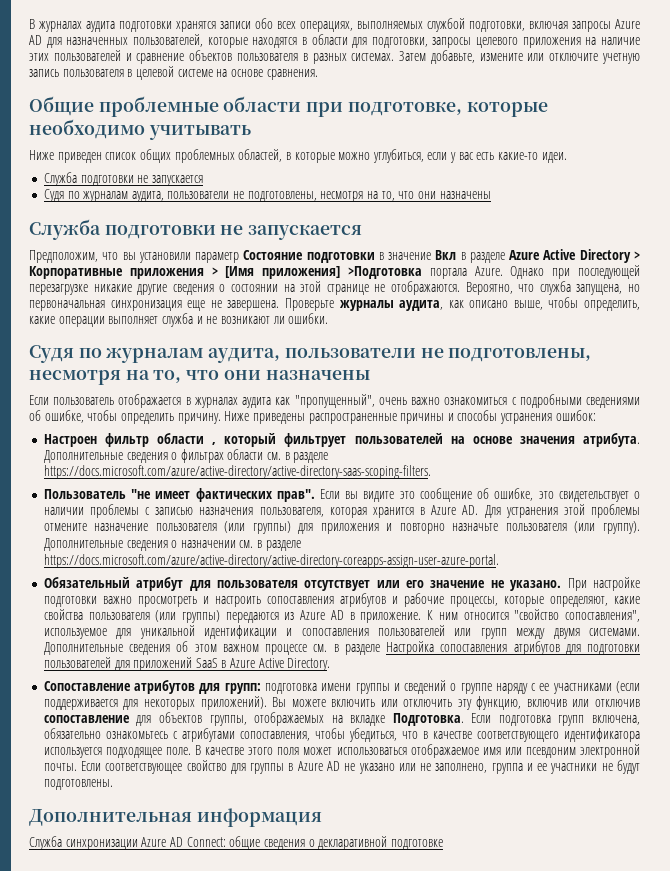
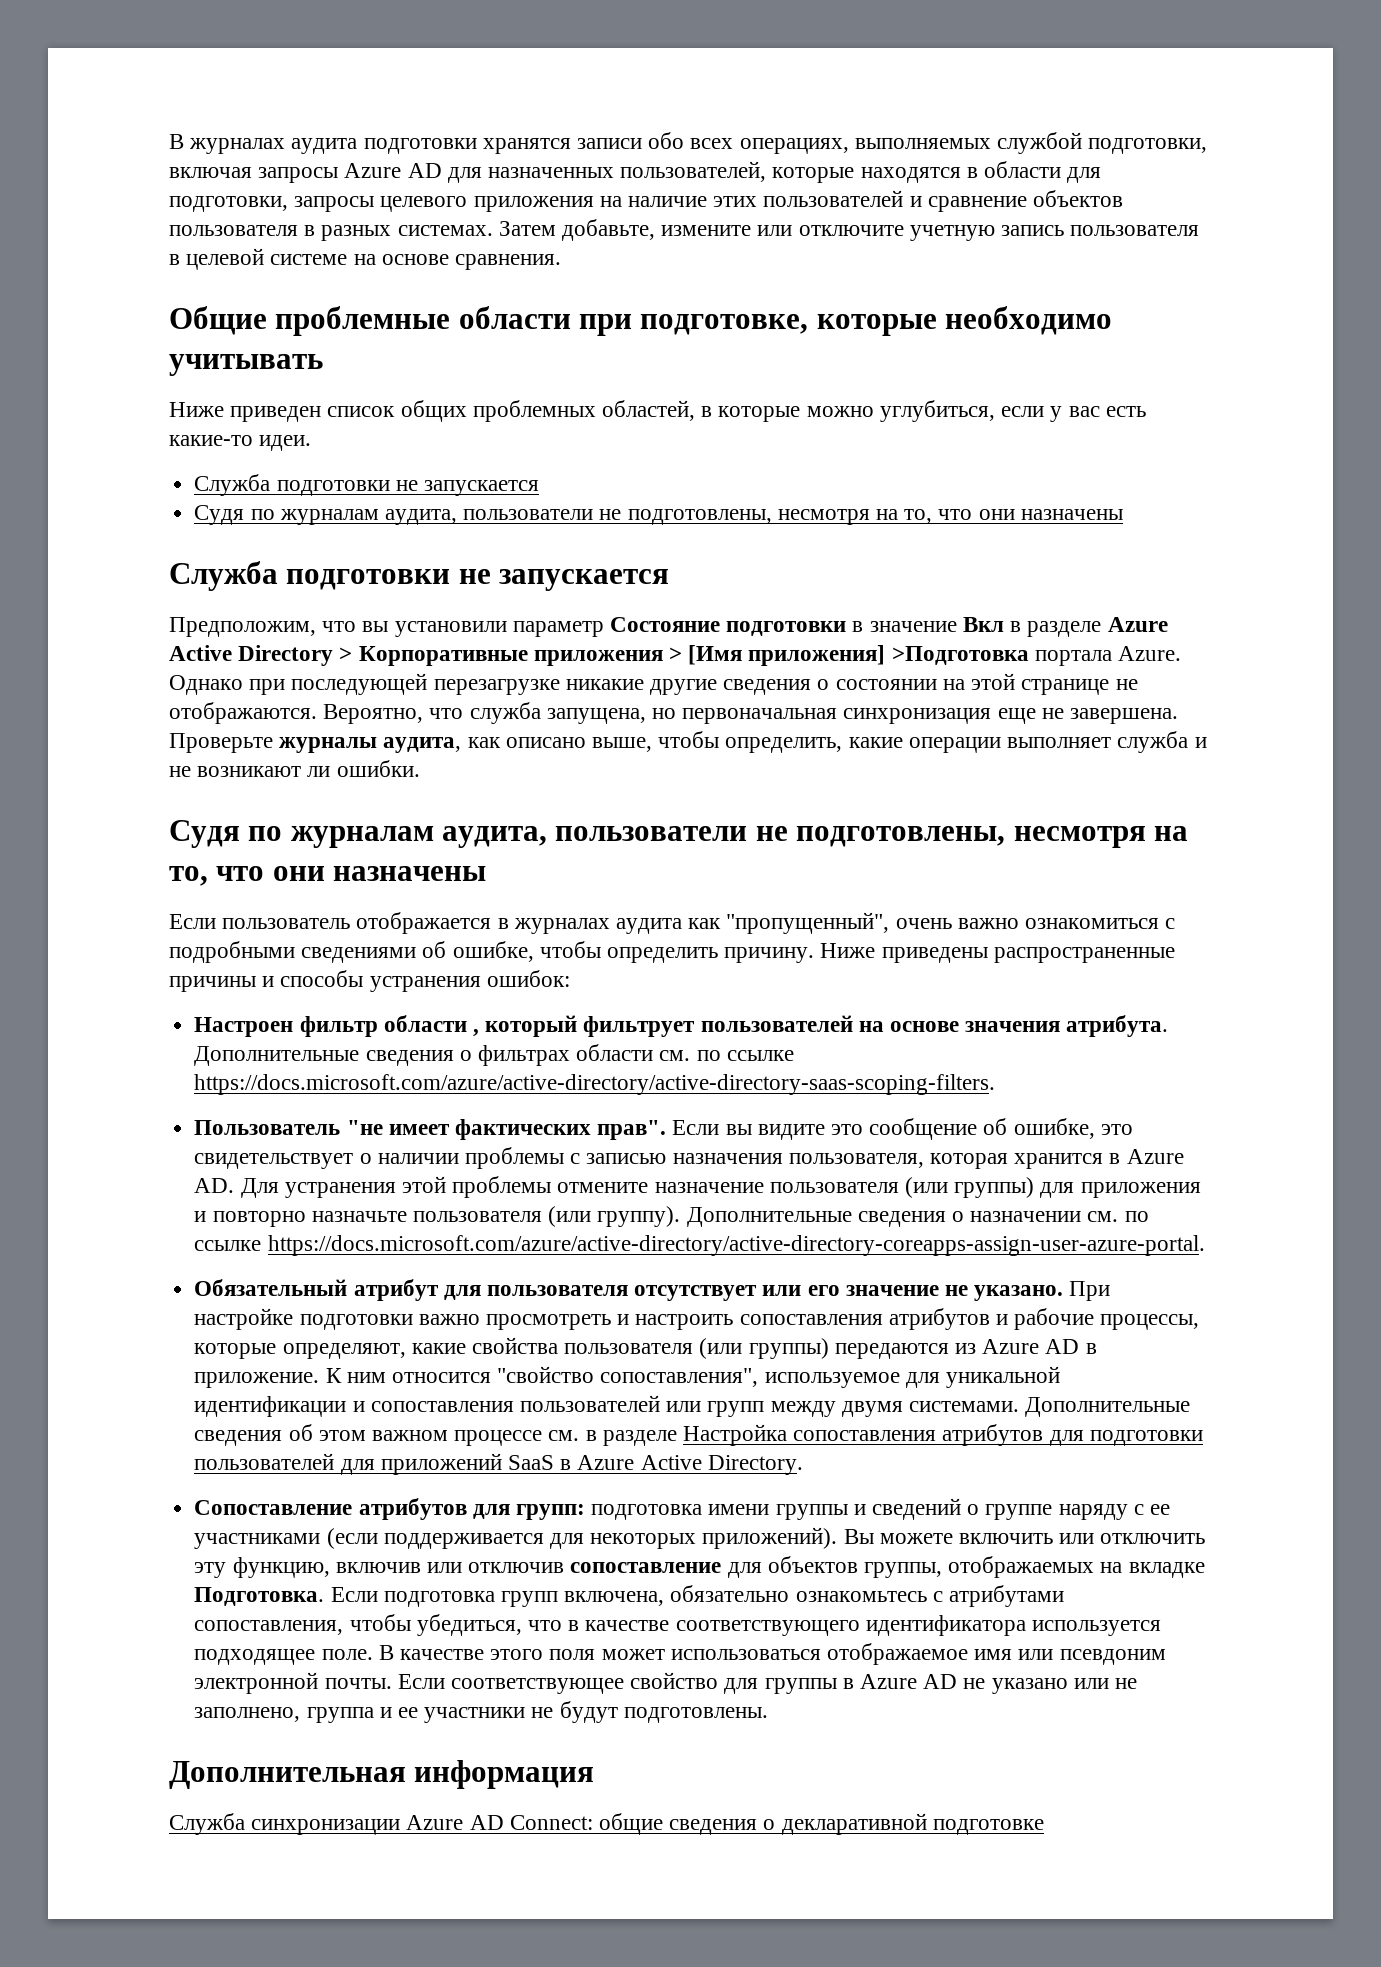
[284,452,329,463] в разделе -> [696,1050,794,1061] по ссылке
[257,540,301,551] в разделе -> [1124,1211,1149,1222] [194,1240,262,1251] по ссылке

